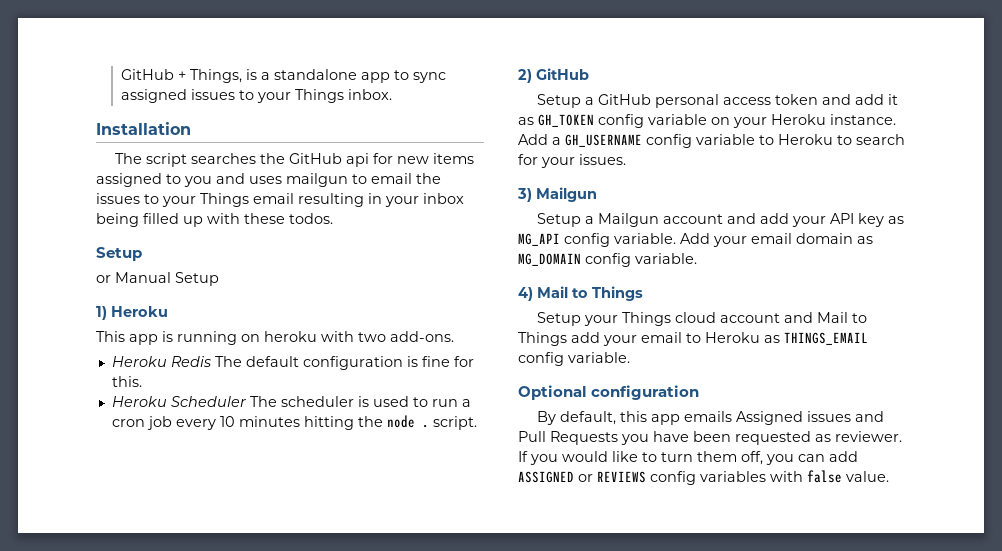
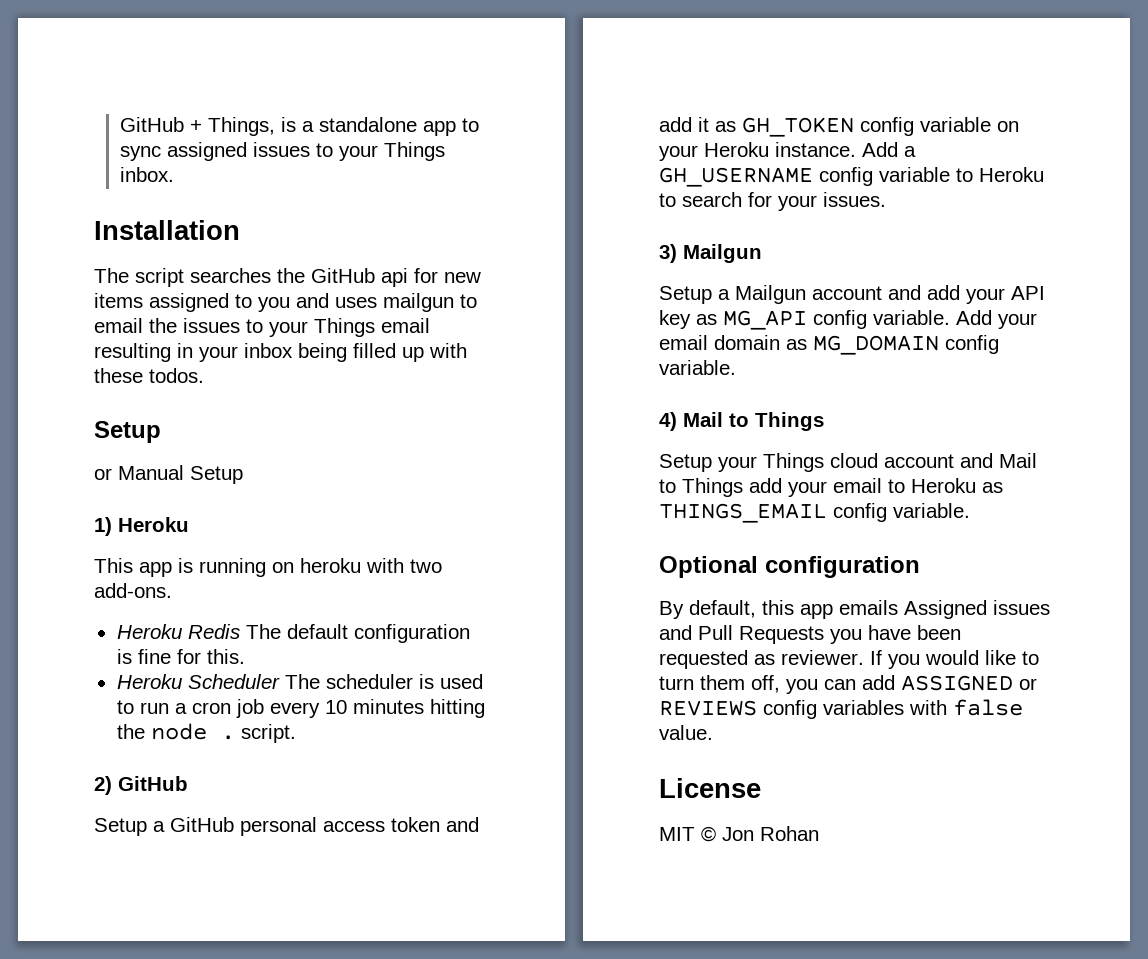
(889, 476) none -> [659,778,761,798] [659,826,819,842] // License // MIT © Jon Rohan

